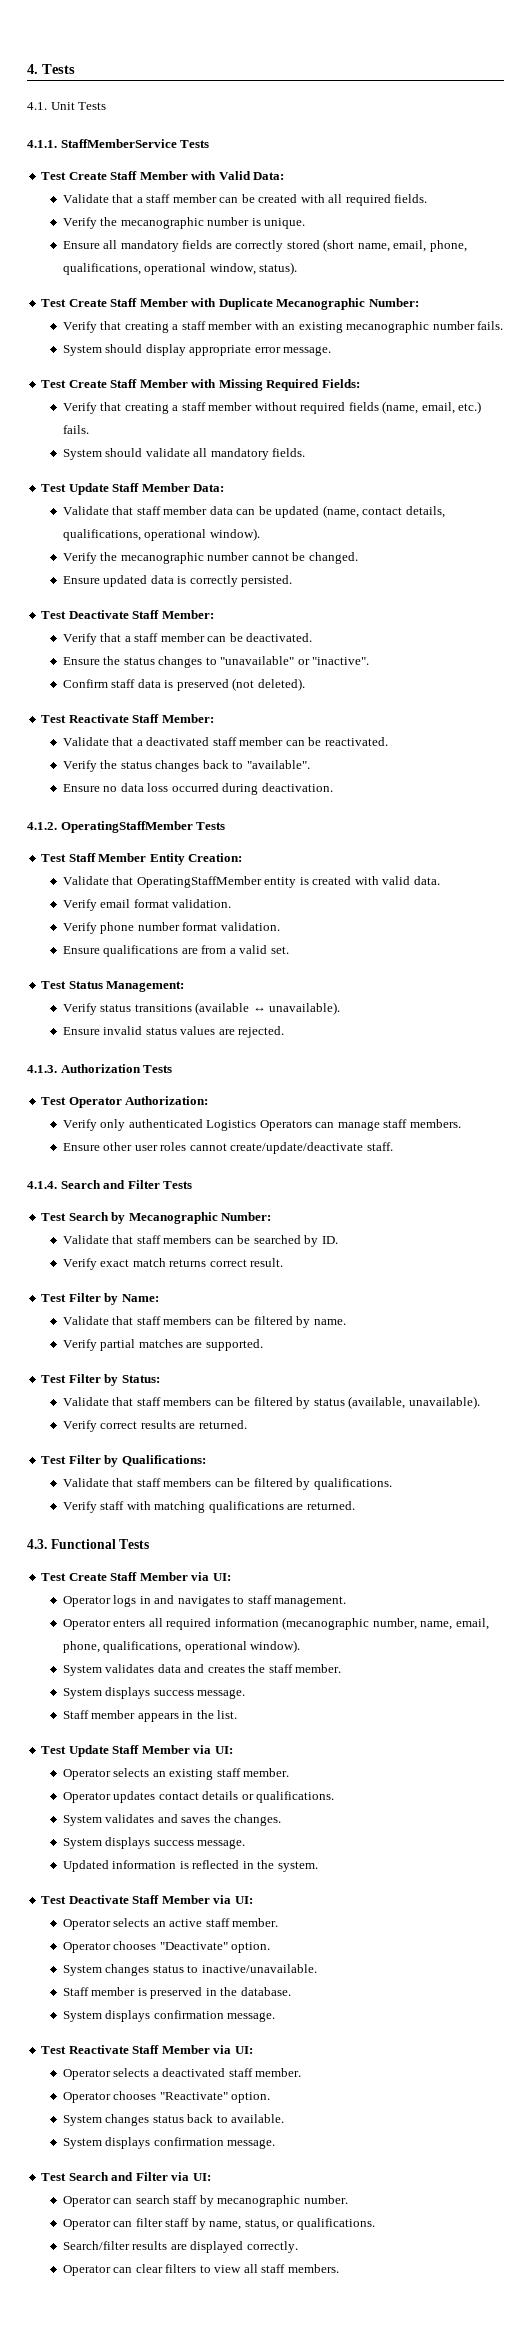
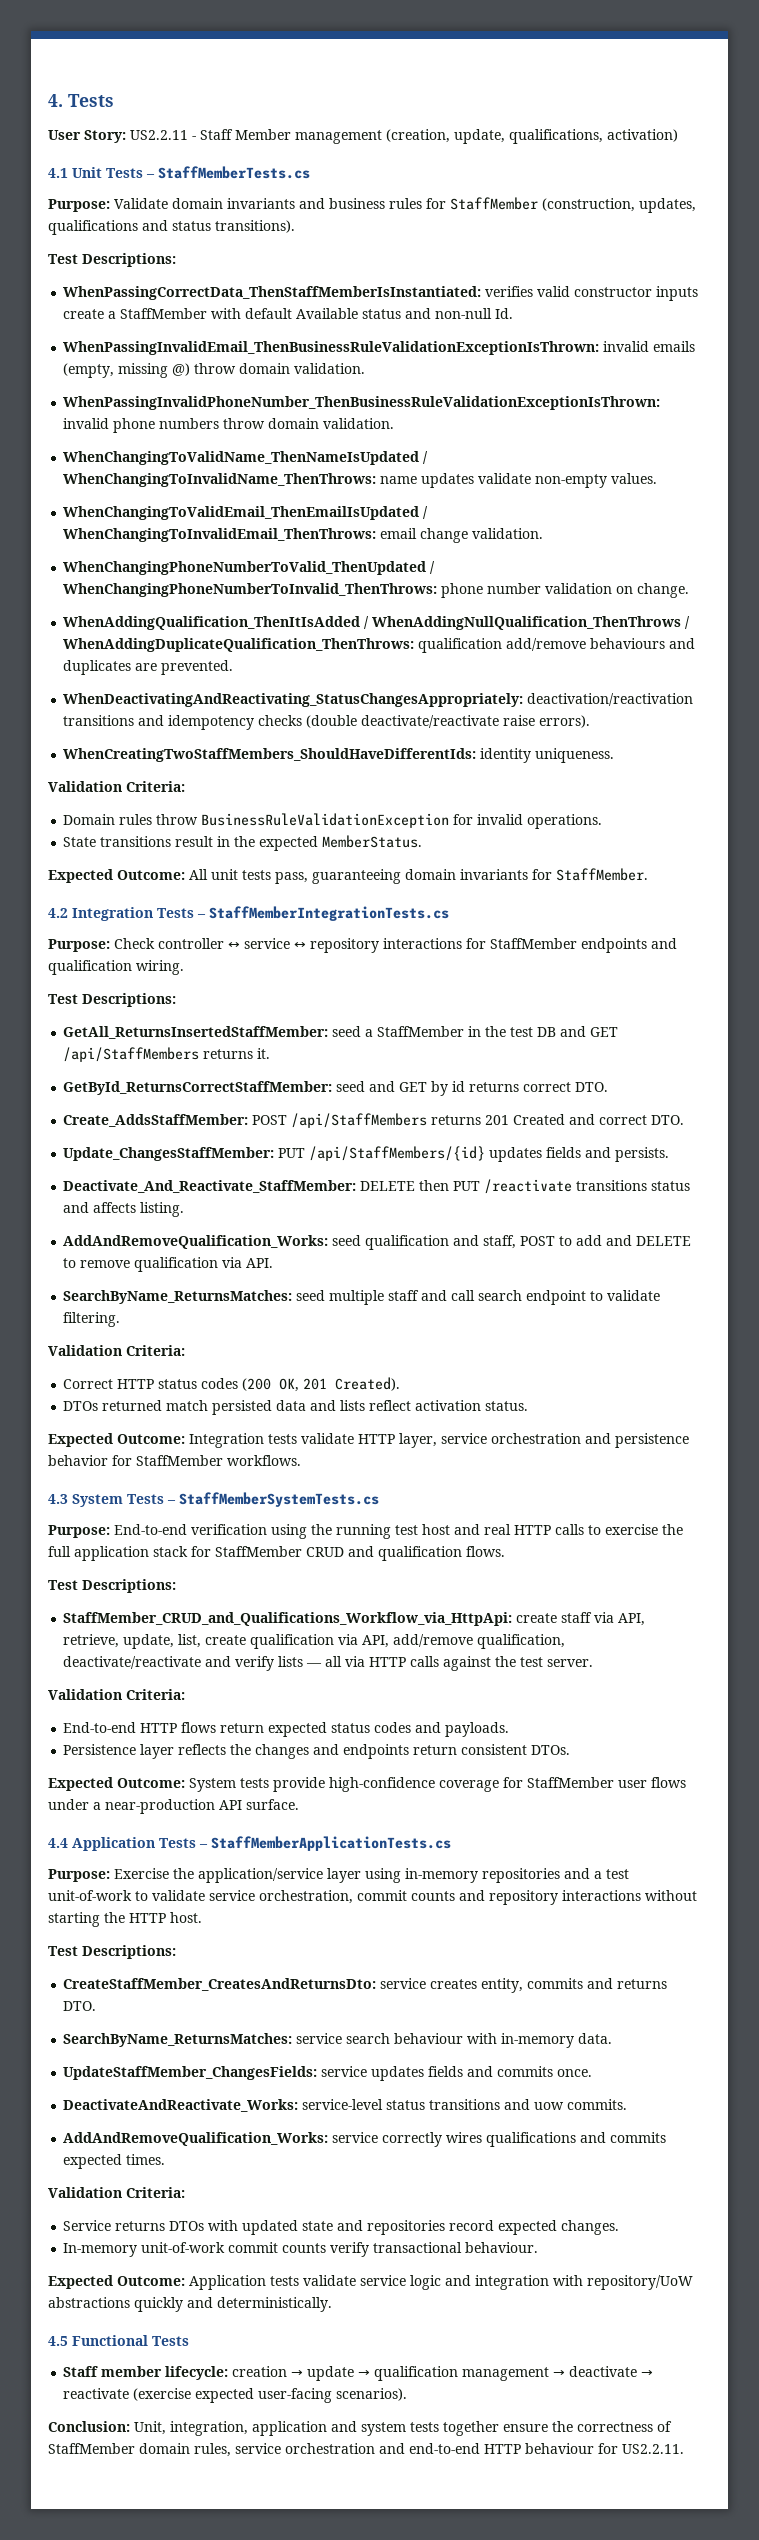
[27,102,107,110] [27,139,210,148] [41,171,285,180] [62,194,428,206] [62,217,306,229] [62,239,467,252] [62,262,298,275] [41,298,419,310] [62,321,504,333] [62,344,332,356] [41,379,360,391] [62,401,482,414] [62,425,89,434] [62,448,306,460] [41,483,225,495] [62,505,445,518] [62,528,260,541] [62,552,358,564] [62,575,293,587] [41,610,214,619] [62,633,313,645] [62,656,370,668] [62,678,305,691] [41,714,214,723] [62,737,388,746] [62,760,310,772] [62,783,333,795] [27,821,226,833] [41,853,243,865] [62,876,440,888] [62,899,232,911] [62,922,280,934] [62,945,289,957] [41,981,185,992] [62,1002,341,1015] [62,1026,285,1038] [27,1064,173,1073] [41,1096,209,1108] [62,1119,461,1131] [62,1142,393,1154] [27,1180,193,1189] [41,1212,272,1224] [62,1235,338,1247] [62,1258,284,1270] [41,1293,159,1305] [62,1316,346,1328] [62,1339,263,1351] [41,1374,160,1386] [62,1396,480,1409] [62,1420,247,1432] [41,1455,206,1467] [62,1478,392,1490] [62,1501,355,1513] [27,1539,150,1549] [41,1572,231,1581] [62,1595,347,1607] [62,1617,489,1630] [62,1640,301,1653] [62,1664,342,1676] [62,1687,246,1699] [62,1710,238,1722] [41,1745,233,1757] [62,1768,290,1780] [62,1791,335,1803] [62,1814,282,1826] [62,1837,246,1849] [62,1860,318,1872] [41,1895,253,1904] [62,1918,279,1930] [62,1941,271,1953] [62,1964,317,1976] [62,1987,291,1999] [62,2010,276,2022] [41,2045,253,2054] [62,2068,302,2080] [62,2091,271,2103] [62,2114,285,2126] [62,2137,276,2149] [41,2172,211,2181] [62,2195,348,2207] [62,2218,375,2230] [62,2241,298,2253] [62,2264,339,2276] 4.1. Unit Tests // 4.1.1. StaffMemberService Tests // Test Create Staff Member with Valid Data: // Validate that a staff member can be created with all required fields. // Verify the mecanographic number is unique. // Ensure all mandatory fields are correctly stored (short name, email, phone, qualifications, operational window, status). // Test Create Staff Member with Duplicate Mecanographic Number: // Verify that creating a staff member with an existing mecanographic number fails. // System should display appropriate error message. // Test Create Staff Member with Missing Required Fields: // Verify that creating a staff member without required fields (name, email, etc.) fails. // System should validate all mandatory fields. // Test Update Staff Member Data: // Validate that staff member data can be updated (name, contact details, qualifications, operational window). // Verify the mecanographic number cannot be changed. // Ensure updated data is correctly persisted. // Test Deactivate Staff Member: // Verify that a staff member can be deactivated. // Ensure the status changes to "unavailable" or "inactive". // Confirm staff data is preserved (not deleted). // Test Reactivate Staff Member: // Validate that a deactivated staff member can be reactivated. // Verify the status changes back to "available". // Ensure no data loss occurred during deactivation. // 4.1.2. OperatingStaffMember Tests // Test Staff Member Entity Creation: // Validate that OperatingStaffMember entity is created with valid data. // Verify email format validation. // Verify phone number format validation. // Ensure qualifications are from a valid set. // Test Status Management: // Verify status transitions (available ↔ unavailable). // Ensure invalid status values are rejected. // 4.1.3. Authorization Tests // Test Operator Authorization: // Verify only authenticated Logistics Operators can manage staff members. // Ensure other user roles cannot create/update/deactivate staff. // 4.1.4. Search and Filter Tests // Test Search by Mecanographic Number: // Validate that staff members can be searched by ID. // Verify exact match returns correct result. // Test Filter by Name: // Validate that staff members can be filtered by name. // Verify partial matches are supported. // Test Filter by Status: // Validate that staff members can be filtered by status (available, unavailable). // Verify correct results are returned. // Test Filter by Qualifications: // Validate that staff members can be filtered by qualifications. // Verify staff with matching qualifications are returned. // 4.3. Functional Tests // Test Create Staff Member via UI: // Operator logs in and navigates to staff management. // Operator enters all required information (mecanographic number, name, email, phone, qualifications, operational window). // System validates data and creates the staff member. // System displays success message. // Staff member appears in the list. // Test Update Staff Member via UI: // Operator selects an existing staff member. // Operator updates contact details or qualifications. // System validates and saves the changes. // System displays success message. // Updated information is reflected in the system. // Test Deactivate Staff Member via UI: // Operator selects an active staff member. // Operator chooses "Deactivate" option. // System changes status to inactive/unavailable. // Staff member is preserved in the database. // System displays confirmation message. // Test Reactivate Staff Member via UI: // Operator selects a deactivated staff member. // Operator chooses "Reactivate" option. // System changes status back to available. // System displays confirmation message. // Test Search and Filter via UI: // Operator can search staff by mecanographic number. // Operator can filter staff by name, status, or qualifications. // Search/filter results are displayed correctly. // Operator can clear filters to view all staff members. -> [48,129,678,144] [48,166,310,179] [48,197,696,213] [48,220,295,235] [48,253,176,267] [63,286,699,301] [63,308,514,319] [63,341,696,355] [63,363,366,378] [63,396,661,410] [63,418,395,433] [63,451,429,465] [63,473,658,488] [63,506,429,520] [63,528,544,543] [63,561,436,575] [63,583,690,598] [63,616,691,630] [63,638,696,653] [63,660,234,675] [63,693,694,707] [63,715,591,730] [63,748,615,763] [48,781,185,792] [63,813,603,829] [63,835,423,851] [48,868,648,884] [48,906,449,921] [48,938,677,953] [48,960,184,975] [48,993,176,1007] [63,1026,619,1039] [63,1047,271,1062] [63,1081,609,1096] [63,1113,685,1128] [63,1146,670,1162] [63,1179,691,1194] [63,1202,185,1217] [63,1235,692,1250] [63,1257,274,1272] [63,1290,661,1305] [63,1312,121,1327] [48,1345,185,1356] [63,1377,401,1392] [63,1400,529,1415] [48,1433,689,1448] [48,1455,301,1466] [48,1492,379,1507] [48,1524,683,1539] [48,1546,505,1561] [48,1579,176,1593] [63,1612,646,1626] [63,1634,566,1649] [63,1656,594,1671] [48,1689,185,1700] [63,1722,510,1737] [63,1744,571,1759] [48,1777,686,1792] [48,1799,299,1814] [48,1836,451,1851] [48,1868,629,1883] [48,1890,697,1905] [48,1912,202,1927] [48,1945,176,1959] [63,1978,668,1993] [63,2001,97,2011] [63,2033,613,2048] [63,2066,593,2081] [63,2099,628,2112] [63,2132,667,2147] [63,2154,166,2169] [48,2187,185,2198] [63,2220,620,2235] [63,2242,539,2257] [48,2275,693,2290] [48,2297,332,2312] [48,2335,189,2346] [63,2366,654,2381] [63,2388,408,2403] [48,2421,672,2436] [48,2443,684,2457] User Story: US2.2.11 - Staff Member management (creation, update, qualifications, activation) // 4.1 Unit Tests – StaffMemberTests.cs // Purpose: Validate domain invariants and business rules for StaffMember (construction, updates, qualifications and status transitions). // Test Descriptions: // WhenPassingCorrectData_ThenStaffMemberIsInstantiated: verifies valid constructor inputs create a StaffMember with default Available status and non-null Id. // WhenPassingInvalidEmail_ThenBusinessRuleValidationExceptionIsThrown: invalid emails (empty, missing @) throw domain validation. // WhenPassingInvalidPhoneNumber_ThenBusinessRuleValidationExceptionIsThrown: invalid phone numbers throw domain validation. // WhenChangingToValidName_ThenNameIsUpdated / WhenChangingToInvalidName_ThenThrows: name updates validate non-empty values. // WhenChangingToValidEmail_ThenEmailIsUpdated / WhenChangingToInvalidEmail_ThenThrows: email change validation. // WhenChangingPhoneNumberToValid_ThenUpdated / WhenChangingPhoneNumberToInvalid_ThenThrows: phone number validation on change. // WhenAddingQualification_ThenItIsAdded / WhenAddingNullQualification_ThenThrows / WhenAddingDuplicateQualification_ThenThrows: qualification add/remove behaviours and duplicates are prevented. // WhenDeactivatingAndReactivating_StatusChangesAppropriately: deactivation/reactivation transitions and idempotency checks (double deactivate/reactivate raise errors). // WhenCreatingTwoStaffMembers_ShouldHaveDifferentIds: identity uniqueness. // Validation Criteria: // Domain rules throw BusinessRuleValidationException for invalid operations. // State transitions result in the expected MemberStatus. // Expected Outcome: All unit tests pass, guaranteeing domain invariants for StaffMember. // 4.2 Integration Tests – StaffMemberIntegrationTests.cs // Purpose: Check controller ↔ service ↔ repository interactions for StaffMember endpoints and qualification wiring. // Test Descriptions: // GetAll_ReturnsInsertedStaffMember: seed a StaffMember in the test DB and GET /api/StaffMembers returns it. // GetById_ReturnsCorrectStaffMember: seed and GET by id returns correct DTO. // Create_AddsStaffMember: POST /api/StaffMembers returns 201 Created and correct DTO. // Update_ChangesStaffMember: PUT /api/StaffMembers/{id} updates fields and persists. // Deactivate_And_Reactivate_StaffMember: DELETE then PUT /reactivate transitions status and affects listing. // AddAndRemoveQualification_Works: seed qualification and staff, POST to add and DELETE to remove qualification via API. // SearchByName_ReturnsMatches: seed multiple staff and call search endpoint to validate filtering. // Validation Criteria: // Correct HTTP status codes (200 OK, 201 Created). // DTOs returned match persisted data and lists reflect activation status. // Expected Outcome: Integration tests validate HTTP layer, service orchestration and persistence behavior for StaffMember workflows. // 4.3 System Tests – StaffMemberSystemTests.cs // Purpose: End-to-end verification using the running test host and real HTTP calls to exercise the full application stack for StaffMember CRUD and qualification flows. // Test Descriptions: // StaffMember_CRUD_and_Qualifications_Workflow_via_HttpApi: create staff via API, retrieve, update, list, create qualification via API, add/remove qualification, deactivate/reactivate and verify lists — all via HTTP calls against the test server. // Validation Criteria: // End-to-end HTTP flows return expected status codes and payloads. // Persistence layer reflects the changes and endpoints return consistent DTOs. // Expected Outcome: System tests provide high-confidence coverage for StaffMember user flows under a near-production API surface. // 4.4 Application Tests – StaffMemberApplicationTests.cs // Purpose: Exercise the application/service layer using in-memory repositories and a test unit-of-work to validate service orchestration, commit counts and repository interactions without starting the HTTP host. // Test Descriptions: // CreateStaffMember_CreatesAndReturnsDto: service creates entity, commits and returns DTO. // SearchByName_ReturnsMatches: service search behaviour with in-memory data. // UpdateStaffMember_ChangesFields: service updates fields and commits once. // DeactivateAndReactivate_Works: service-level status transitions and uow commits. // AddAndRemoveQualification_Works: service correctly wires qualifications and commits expected times. // Validation Criteria: // Service returns DTOs with updated state and repositories record expected changes. // In-memory unit-of-work commit counts verify transactional behaviour. // Expected Outcome: Application tests validate service logic and integration with repository/UoW abstractions quickly and deterministically. // 4.5 Functional Tests // Staff member lifecycle: creation → update → qualification management → deactivate → reactivate (exercise expected user-facing scenarios). // Conclusion: Unit, integration, application and system tests together ensure the correctness of StaffMember domain rules, service orchestration and end-to-end HTTP behaviour for US2.2.11.

